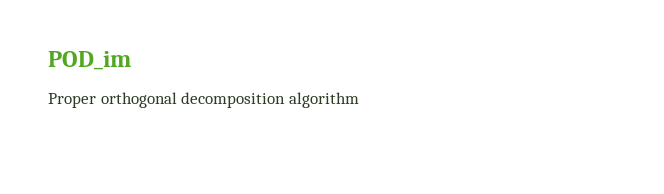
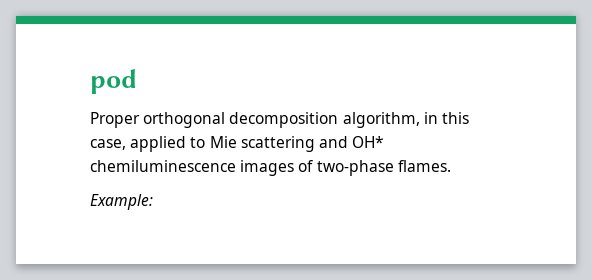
[48,51,131,70] POD_im -> [90,69,137,94] pod
[288,92,359,108] algorithm -> [342,112,469,128] [90,136,385,152] [90,160,451,176] [90,194,153,210] algorithm, in this case, applied to Mie scattering and OH* chemiluminescence images of two-phase flames. // Example:

